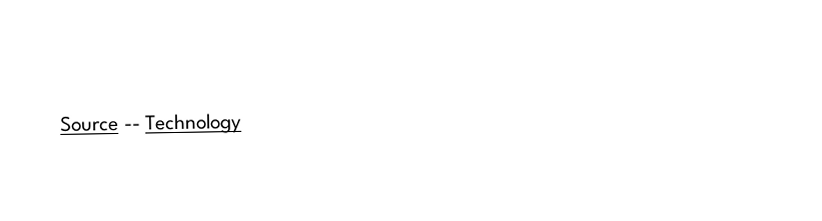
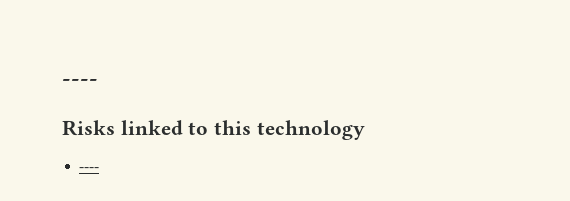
[60,112,243,135] Source -- Technology -> [62,79,98,86] [62,120,365,140] [79,167,100,171] ---- // Risks linked to this technology // ----

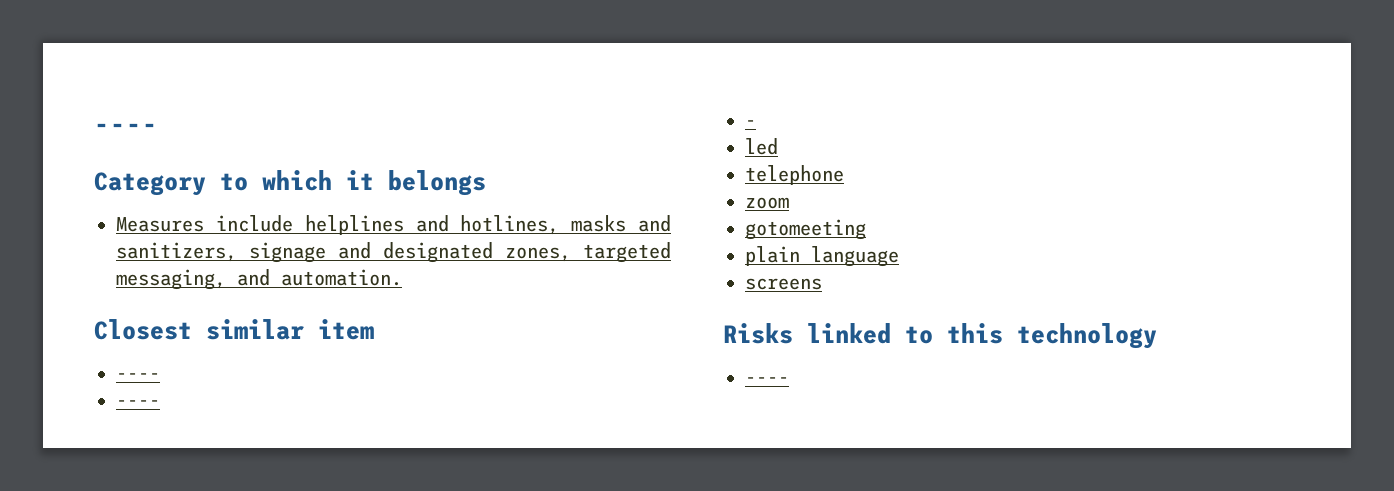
[62,79,98,86] ---- -> [94,123,158,134] [94,170,486,196] [116,215,671,235] [116,242,671,263] [116,269,402,290] [94,319,374,340] [116,373,160,380] [116,400,160,407] [745,120,756,127] [745,138,778,155] [745,165,844,185] [745,197,789,209] [745,219,866,240] [745,246,899,267] [745,278,822,290] ---- // Category to which it belongs // Measures include helplines and hotlines, masks and sanitizers, signage and designated zones, targeted messaging, and automation. // Closest similar item // ---- // ---- // - // led // telephone // zoom // gotomeeting // plain language // screens

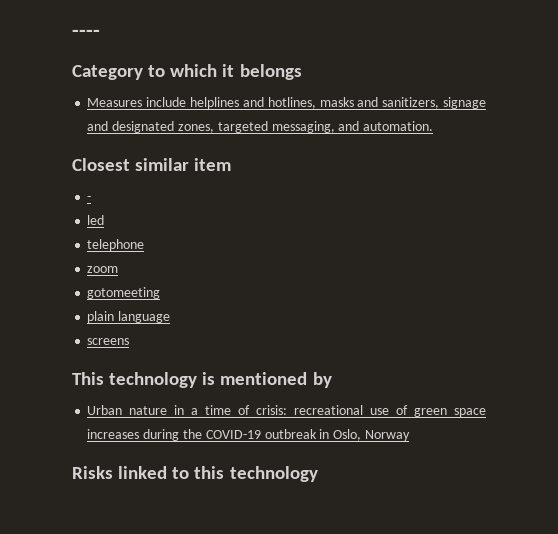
[116,373,160,380] [116,400,160,407] // ---- // ---- -> (232, 164) none
(822, 284) none -> [72,372,332,388] [87,405,486,417] [87,429,410,441] // This technology is mentioned by // Urban nature in a time of crisis: recreational use of green space increases during the COVID-19 outbreak in Oslo, Norway
[745,377,789,384] // ---- -> (318, 474) none

